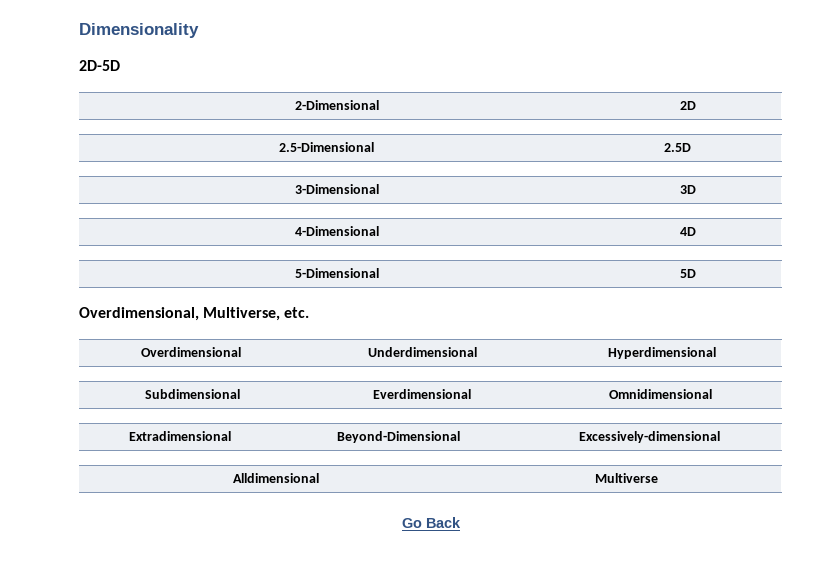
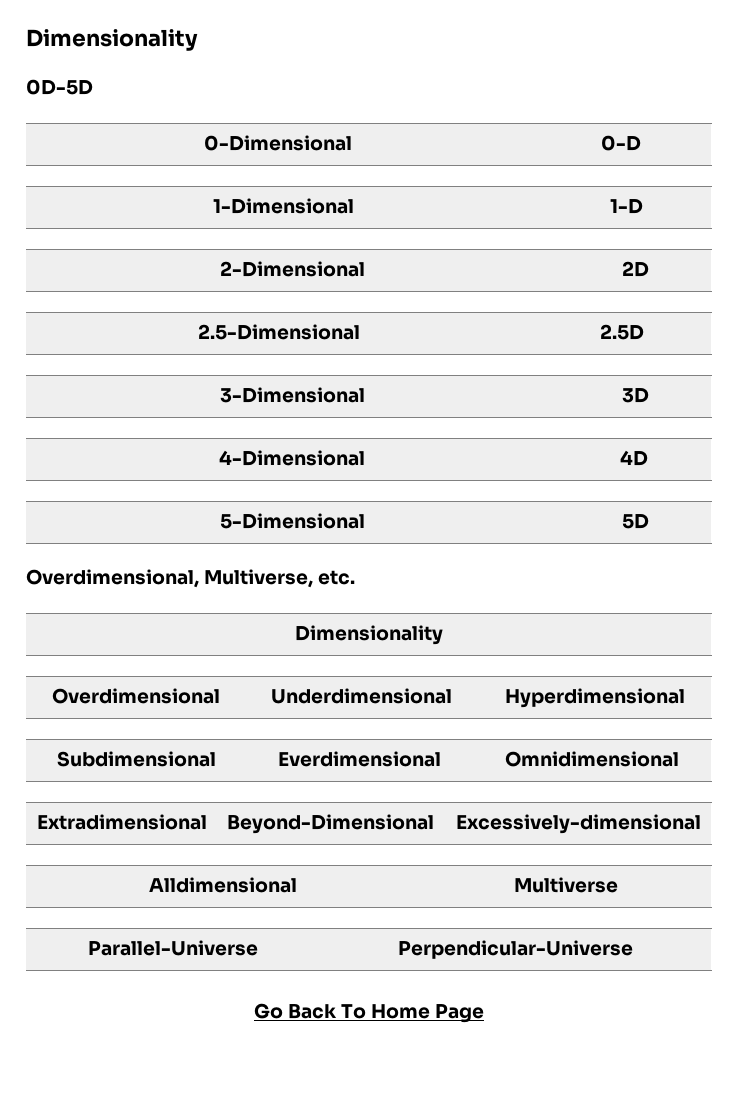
[79,23,199,38] [79,60,120,71] Dimensionality // 2D-5D -> [26,29,198,51] [26,79,93,95] [204,135,352,151] [600,135,641,151] [213,198,354,214] [609,199,643,214] Dimensionality // 0D-5D // 0-Dimensional | 0-D // 1-Dimensional | 1-D
(310, 312) none -> [295,625,443,645] // Dimensionality
(658, 478) none -> [87,940,258,956] [397,940,633,959] // Parallel-Universe | Perpendicular-Universe
(461, 522) none -> [341,1004,485,1023] To Home Page

